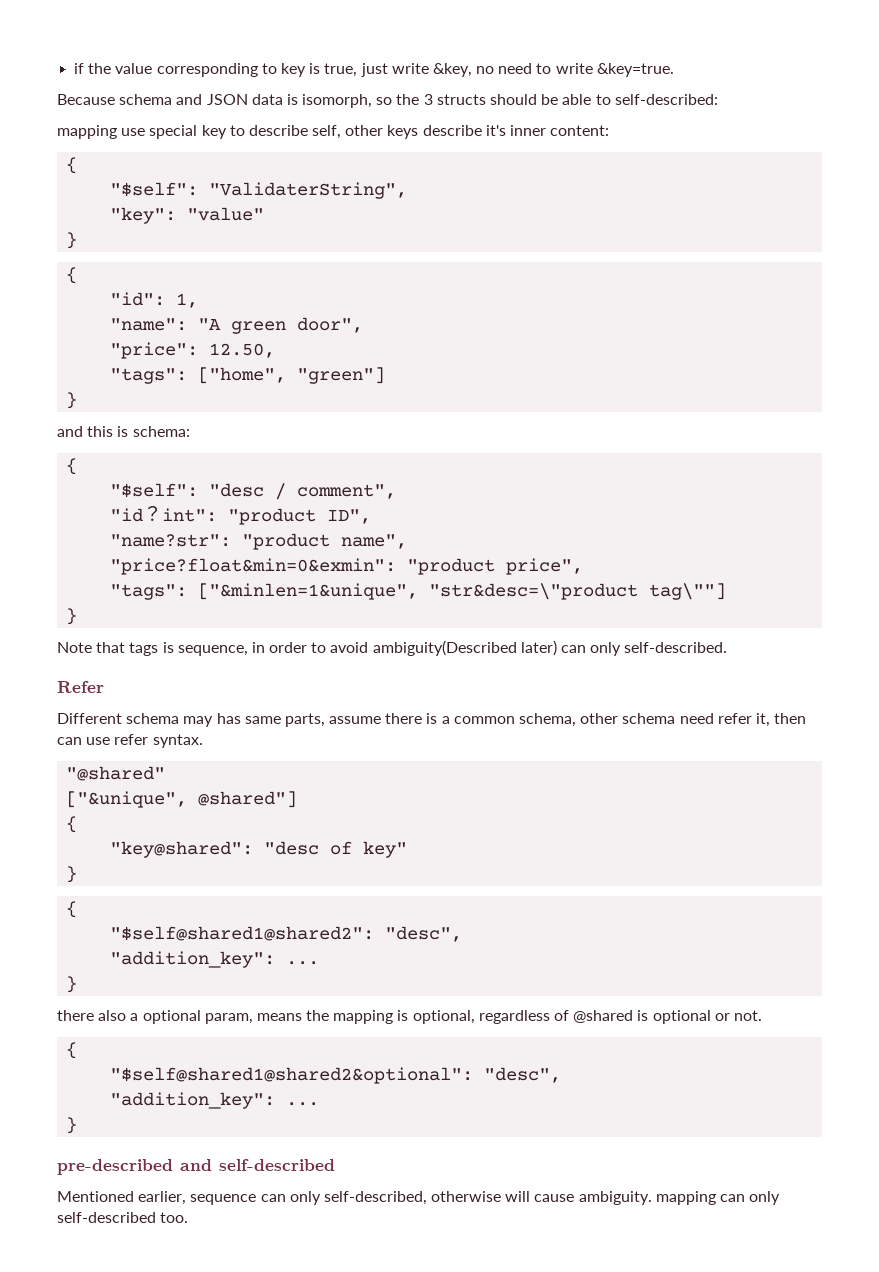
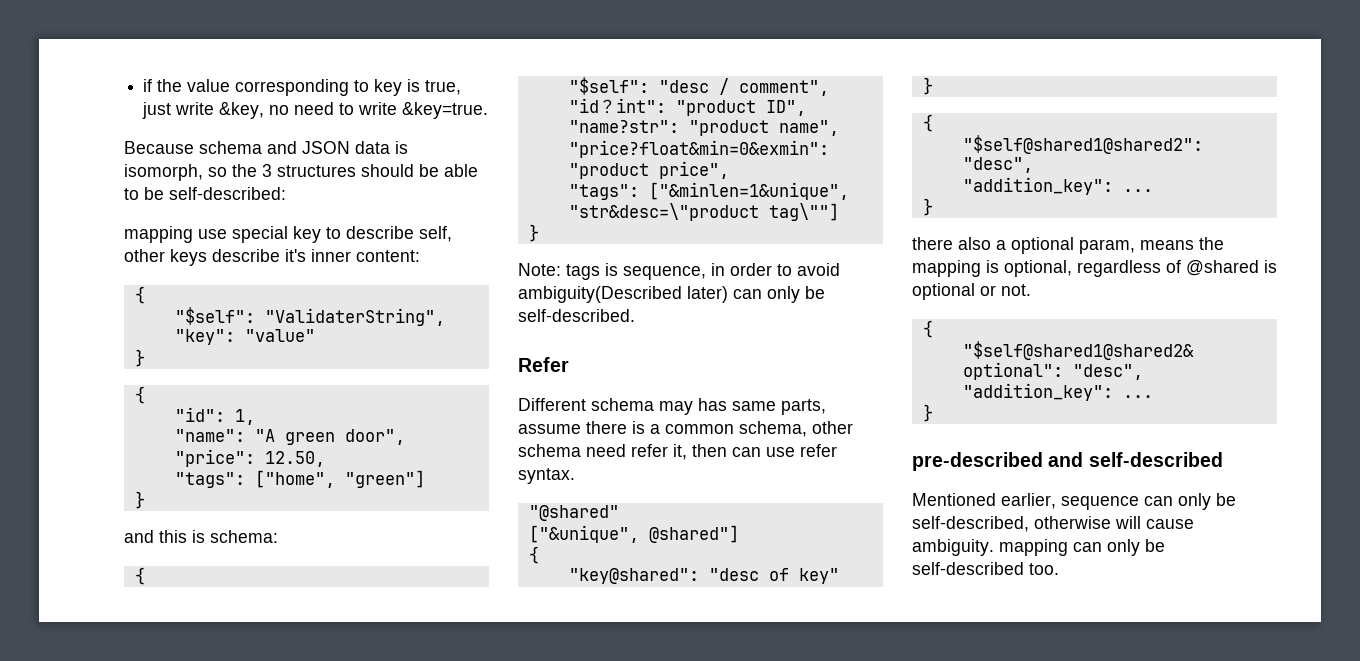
[436,94,486,105] structs -> [277,165,356,177] structures
(611, 99) none -> [144,187,164,200] be
[57,642,126,653] Note that -> [518,263,561,276] Note:
(622, 649) none -> [805,286,825,299] be
(321, 1198) none -> [1216,493,1236,506] be
(781, 1198) none -> [1145,539,1165,552] be

